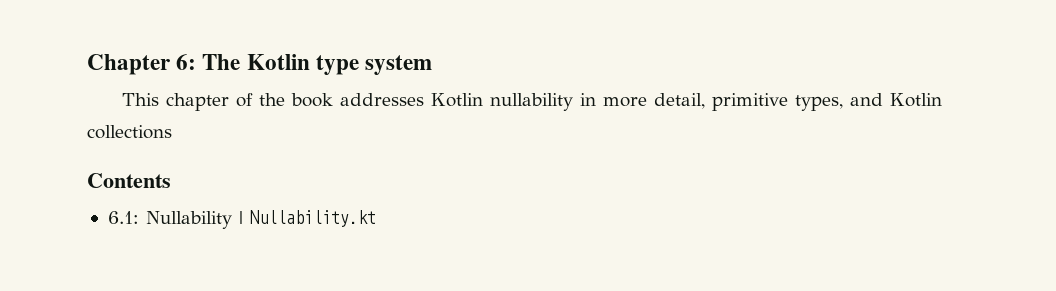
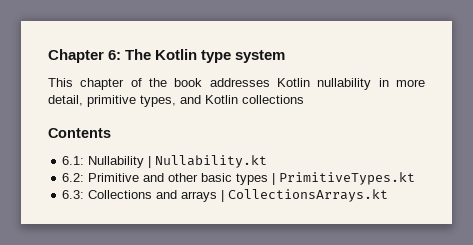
(376, 218) none -> [62,172,416,185] [62,189,389,202] // 6.2: Primitive and other basic types | PrimitiveTypes.kt // 6.3: Collections and arrays | CollectionsArrays.kt

